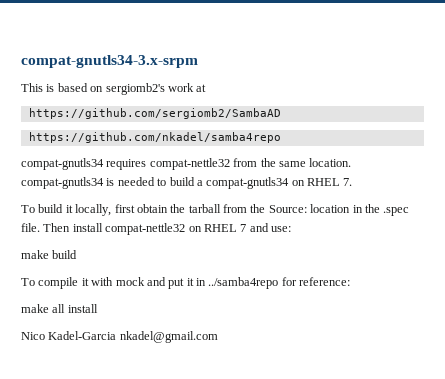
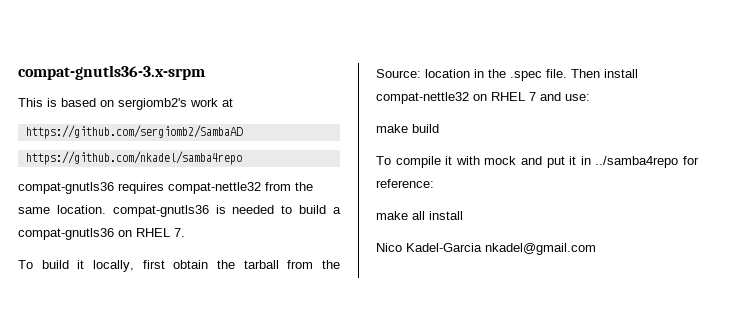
[21,55,198,68] compat-gnutls34-3.x-srpm -> [18,65,205,80] compat-gnutls36-3.x-srpm
[21,158,104,170] compat-gnutls34 -> [18,182,114,194] compat-gnutls36
[21,177,104,189] compat-gnutls34 -> [112,205,209,217] compat-gnutls36
[206,177,290,189] compat-gnutls34 -> [18,228,114,240] compat-gnutls36

